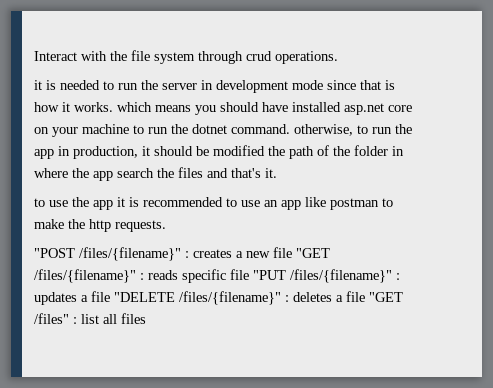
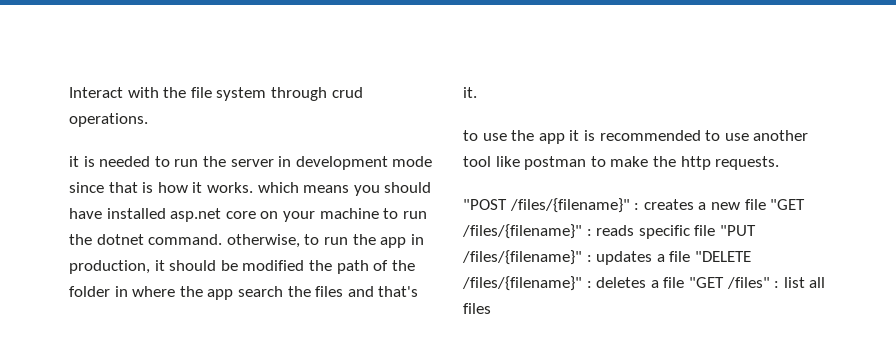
[264,200,301,210] an app -> [753,130,809,141] [463,156,491,167] another tool

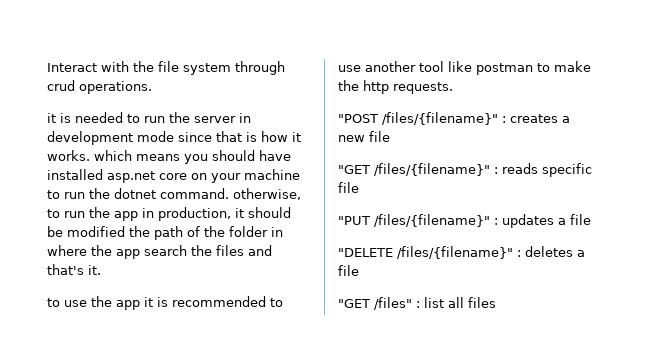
(766, 204) none -> (390, 136) //
(716, 230) none -> (359, 187) //
(691, 256) none -> (591, 219) //
(685, 282) none -> (359, 270) //

